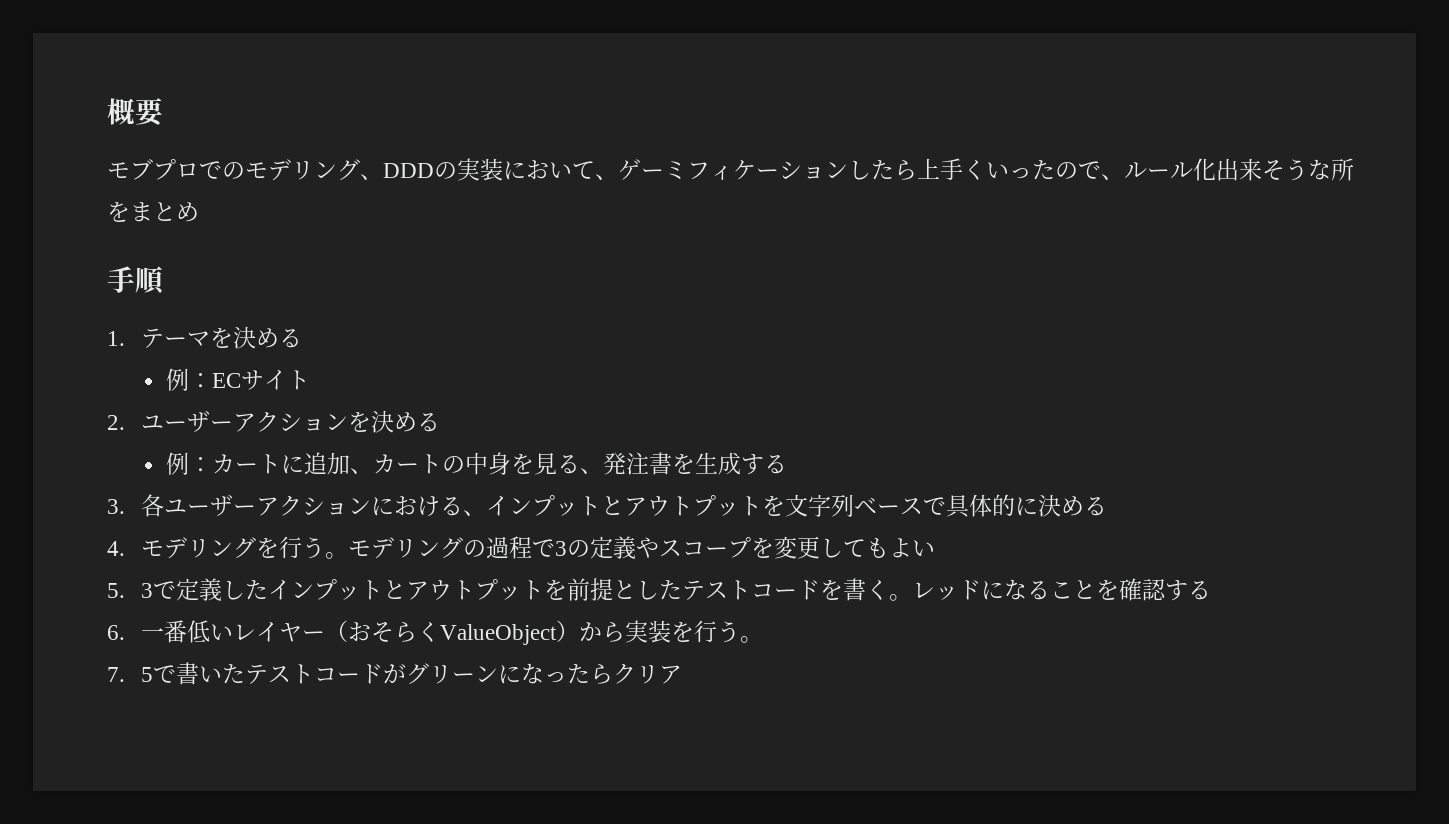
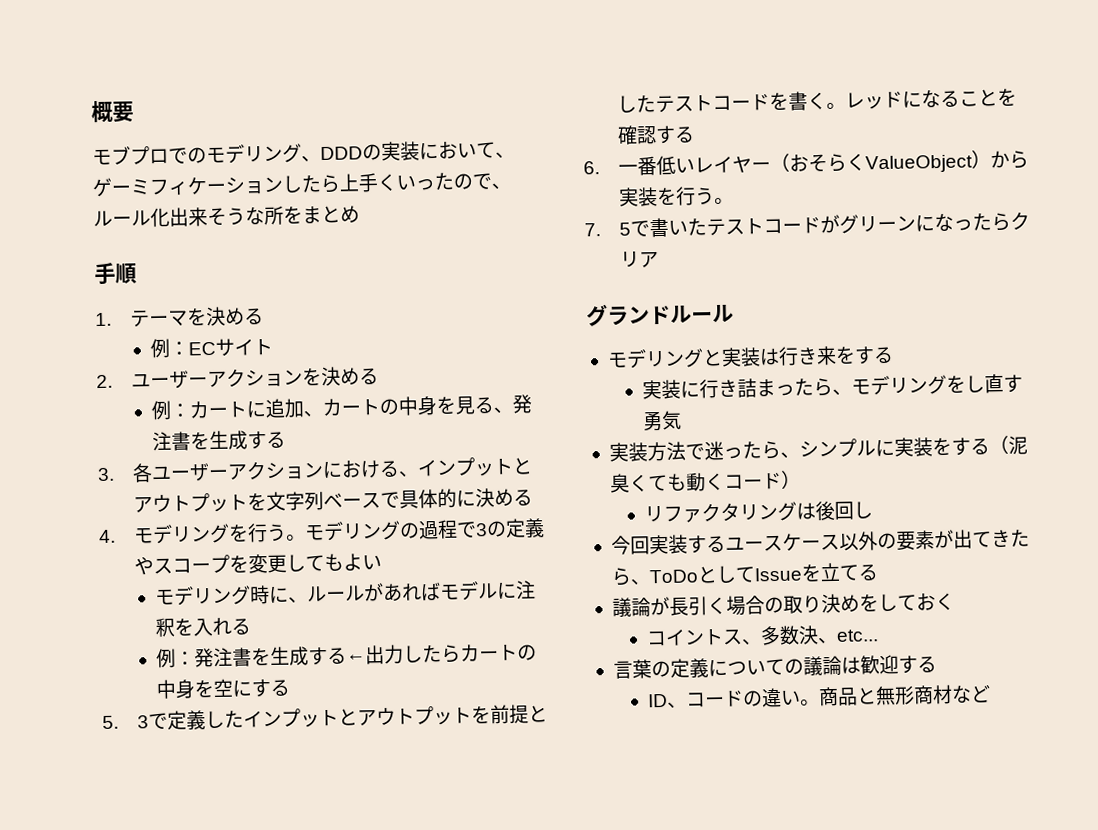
(935, 548) none -> [155,580,537,606] [155,617,252,638] [156,644,538,669] [156,678,291,700] // モデリング時に、ルールがあればモデルに注釈を入れる // 例：発注書を生成する←出力したらカートの中身を空にする
(682, 674) none -> [586,303,734,327] [606,345,894,369] [642,373,1024,400] [642,410,683,432] [608,435,1028,462] [609,470,801,493] [644,500,874,523] [610,529,1030,555] [610,562,878,586] [611,592,955,617] [646,625,880,647] [612,654,937,679] [647,684,992,708] // グランドルール // モデリングと実装は行き来をする // 実装に行き詰まったら、モデリングをし直す勇気 // 実装方法で迷ったら、シンプルに実装をする（泥臭くても動くコード） // リファクタリングは後回し // 今回実装するユースケース以外の要素が出てきたら、ToDoとしてIssueを立てる // 議論が長引く場合の取り決めをしておく // コイントス、多数決、etc... // 言葉の定義についての議論は歓迎する // ID、コードの違い。商品と無形商材など

